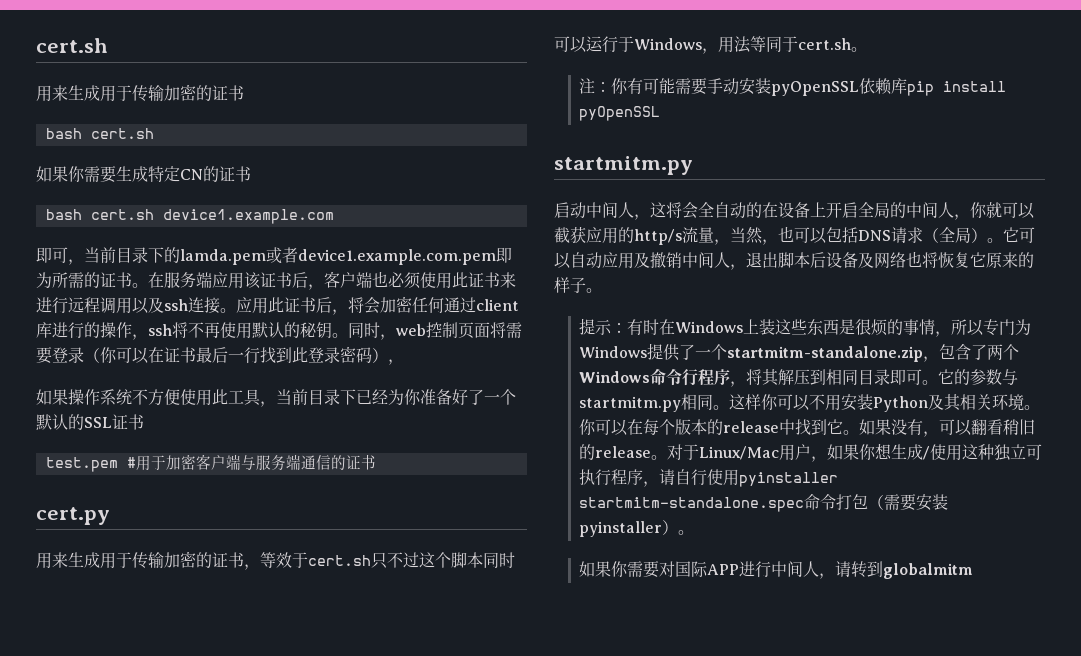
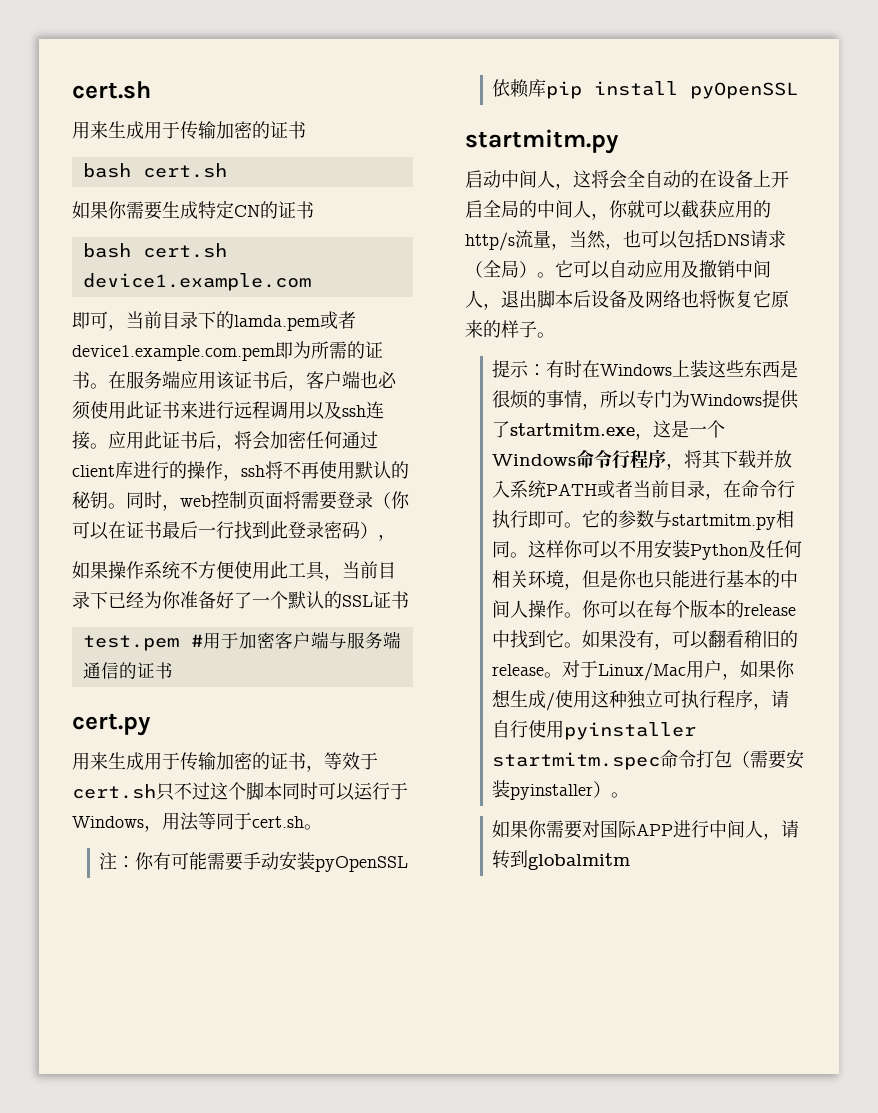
[695,344,1004,362] 一个startmitm-standalone.zip，包含了两 -> [510,420,708,440] startmitm.exe，这是一
[778,369,891,385] 解压到相同目录 -> [720,450,793,468] [492,480,796,500] [492,510,529,528] 下载并放入系统PATH或者当前目录，在命令行执行
[944,394,962,411] 其 -> [766,540,803,558] 任何
(1025, 402) none -> [564,570,799,590] [492,600,565,618] ，但是你也只能进行基本的中间人操作
[579,497,805,512] startmitm-standalone.spec -> [492,752,661,770] startmitm.spec

